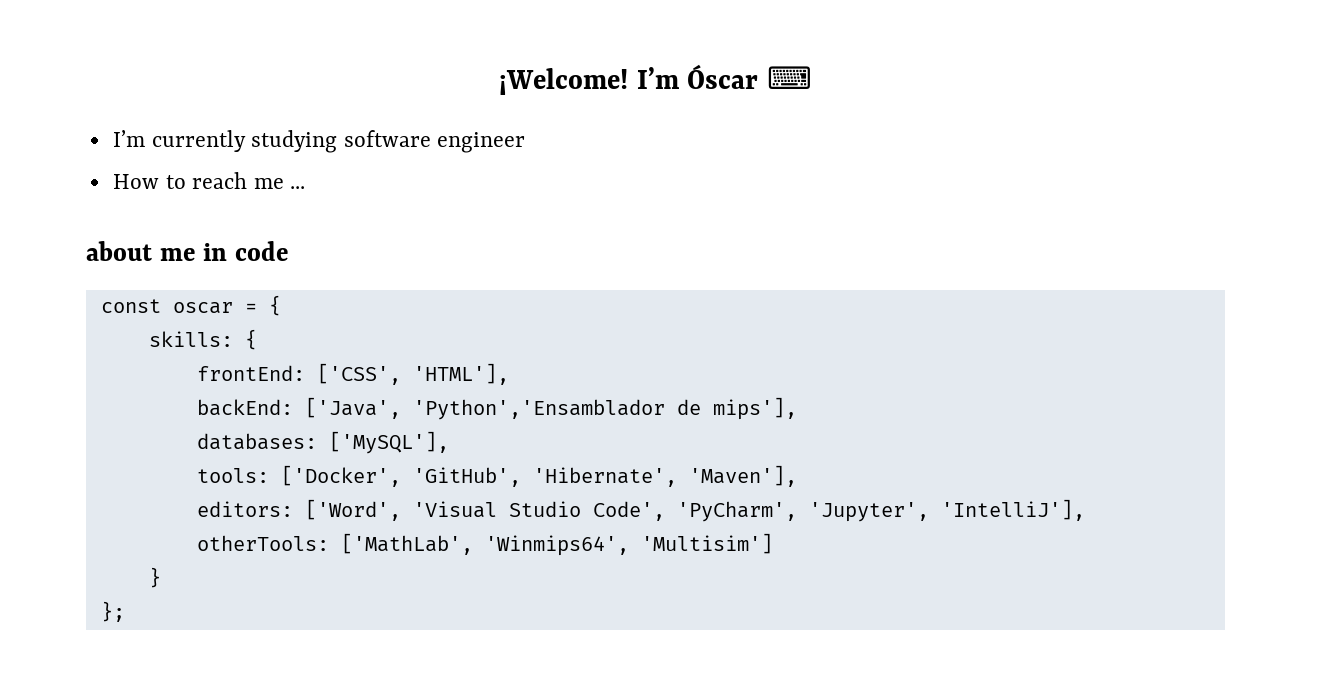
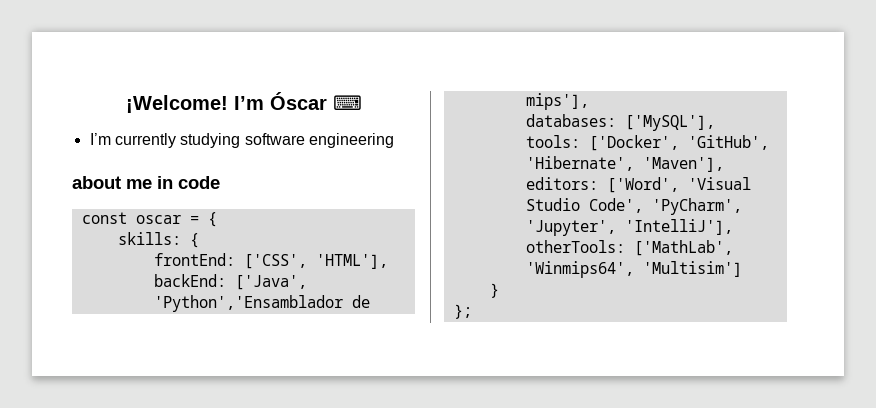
[437,132,526,153] [112,172,306,189] engineer // How to reach me ... -> [308,133,394,148] engineering

